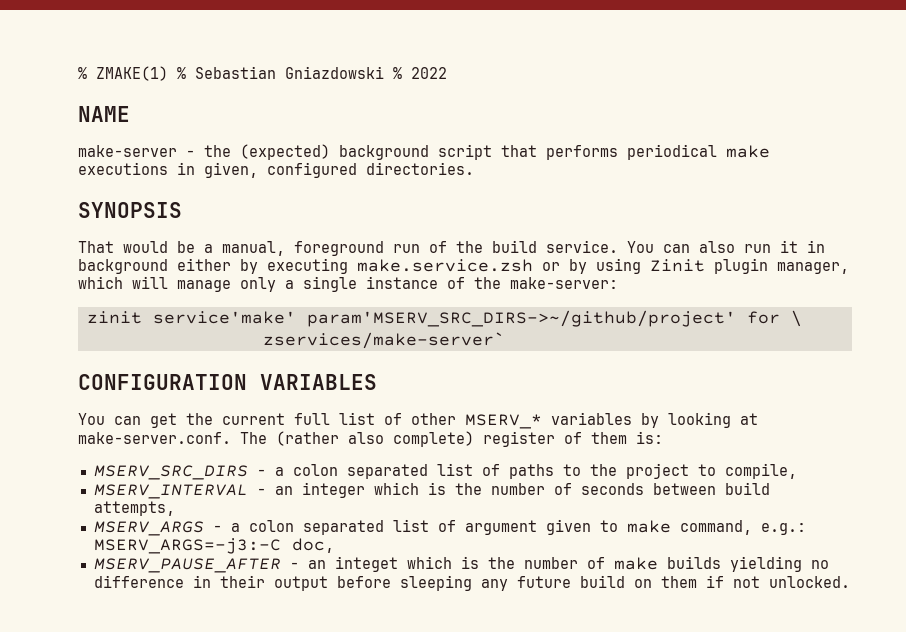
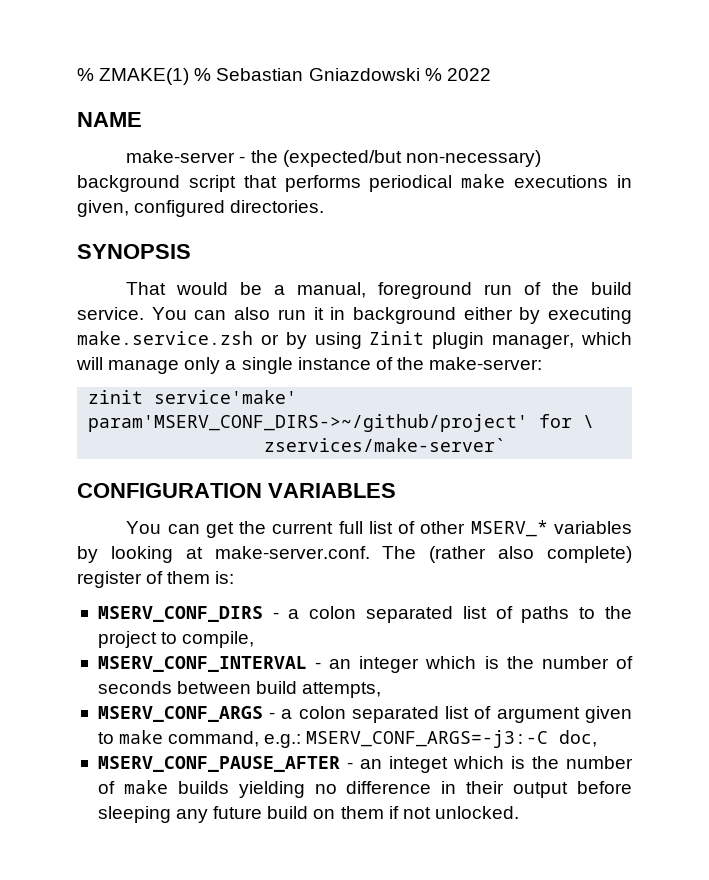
[240,144,330,160] (expected) -> [282,150,541,167] (expected/but non-necessary)
[306,310,736,327] param'MSERV_SRC_DIRS->~/github/project' -> [88,414,529,432] param'MSERV_CONF_DIRS->~/github/project'
[93,465,248,480] MSERV_SRC_DIRS -> [97,606,263,622] MSERV_CONF_DIRS
[93,484,248,499] MSERV_INTERVAL -> [97,656,307,672] MSERV_CONF_INTERVAL
[93,521,204,536] MSERV_ARGS -> [97,706,263,722] MSERV_CONF_ARGS
[93,538,281,554] MSERV_ARGS=-j3:-C -> [306,730,549,748] MSERV_CONF_ARGS=-j3:-C
[93,558,281,573] MSERV_PAUSE_AFTER -> [97,756,340,772] MSERV_CONF_PAUSE_AFTER

